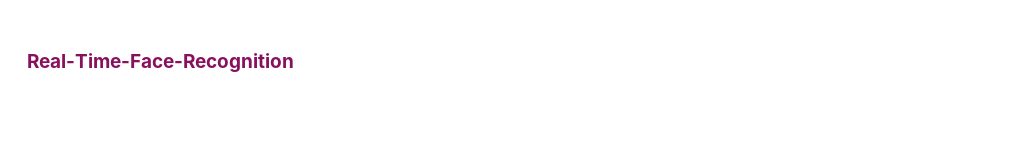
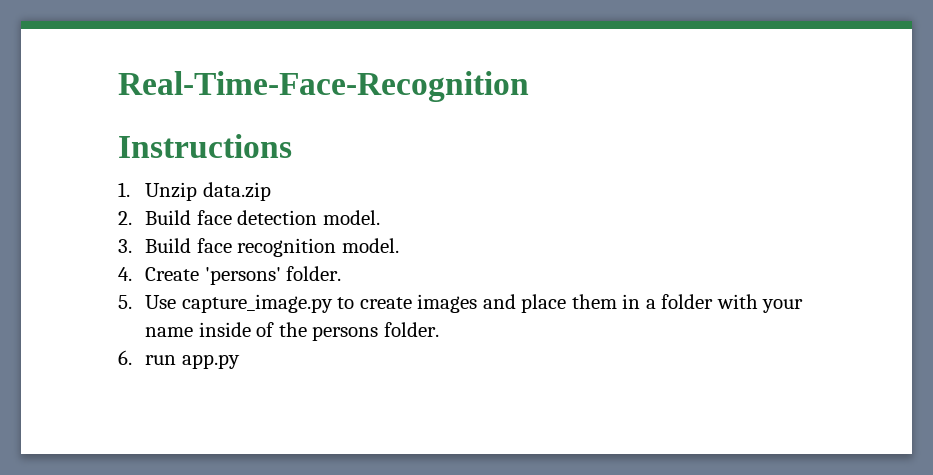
(294, 63) none -> [118,134,292,158] [118,182,271,201] [118,210,380,225] [118,238,399,257] [118,266,342,285] [118,294,804,313] [145,322,439,341] [118,350,240,369] // Instructions // 1. Unzip data.zip // 2. Build face detection model. // 3. Build face recognition model. // 4. Create 'persons' folder. // 5. Use capture_image.py to create images and place them in a folder with your name inside of the persons folder. // 6. run app.py

